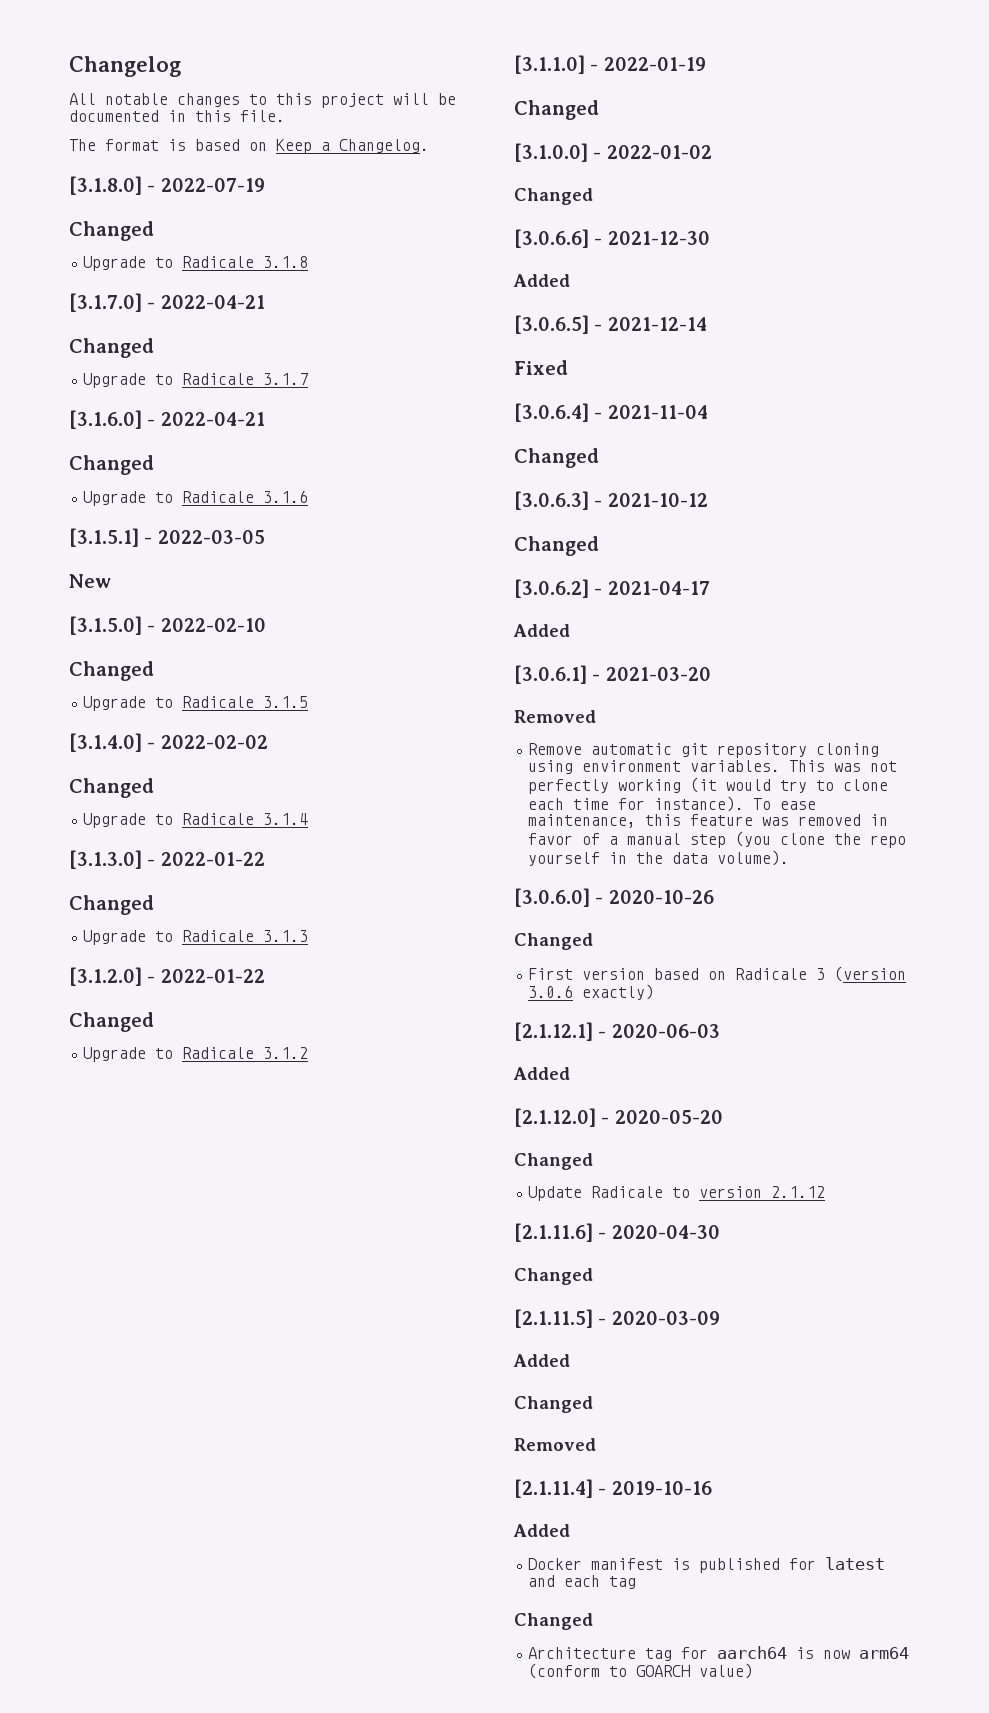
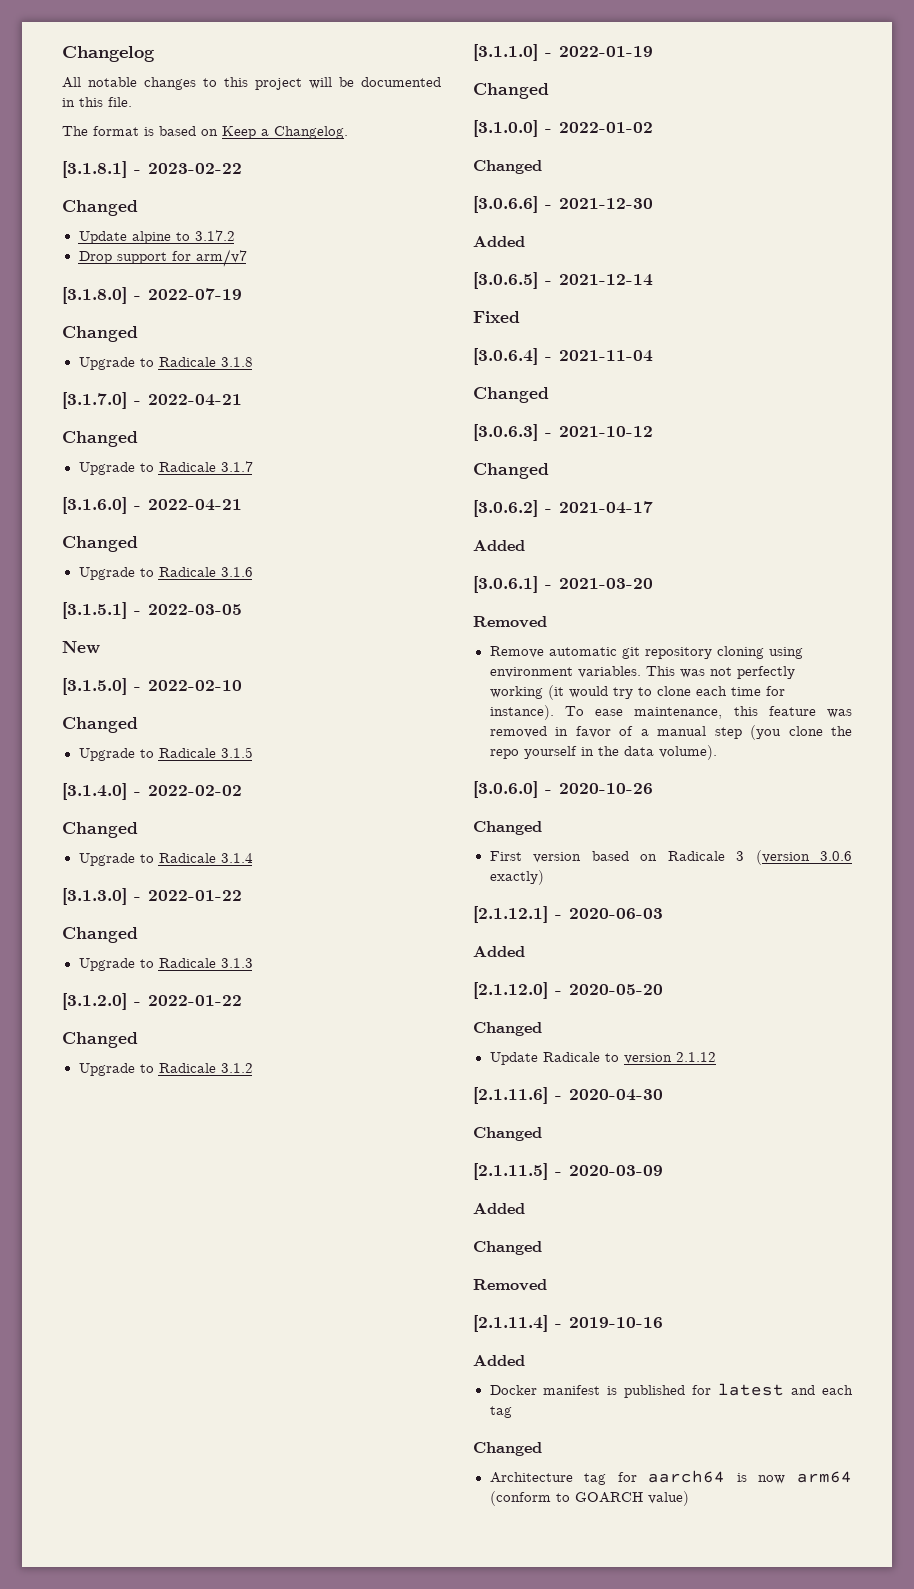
(429, 146) none -> [62,161,242,178] [62,200,138,216] [78,230,235,244] [78,249,247,267] // [3.1.8.1] - 2023-02-22 // Changed // Update alpine to 3.17.2 // Drop support for arm/v7

